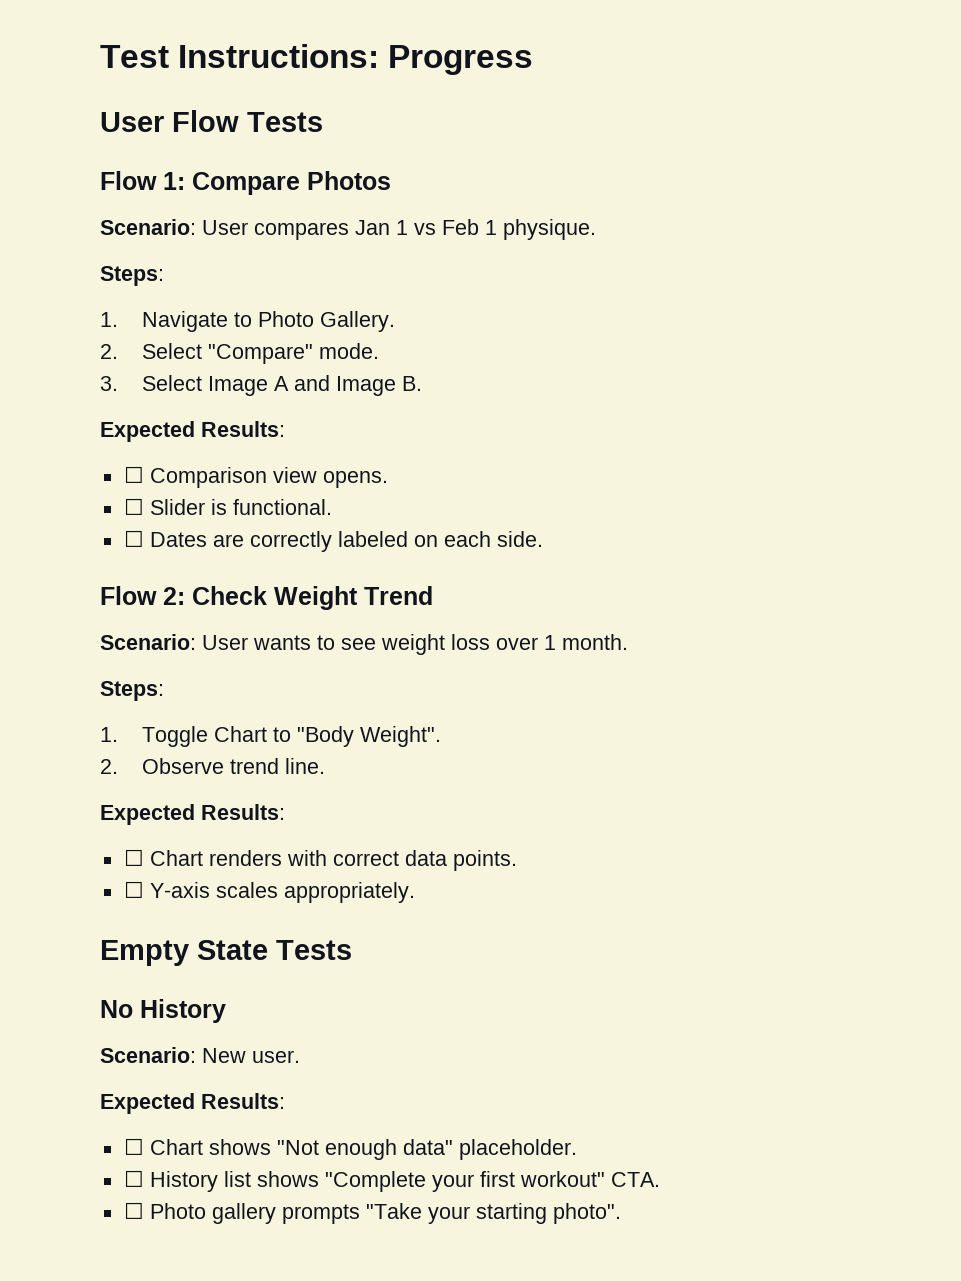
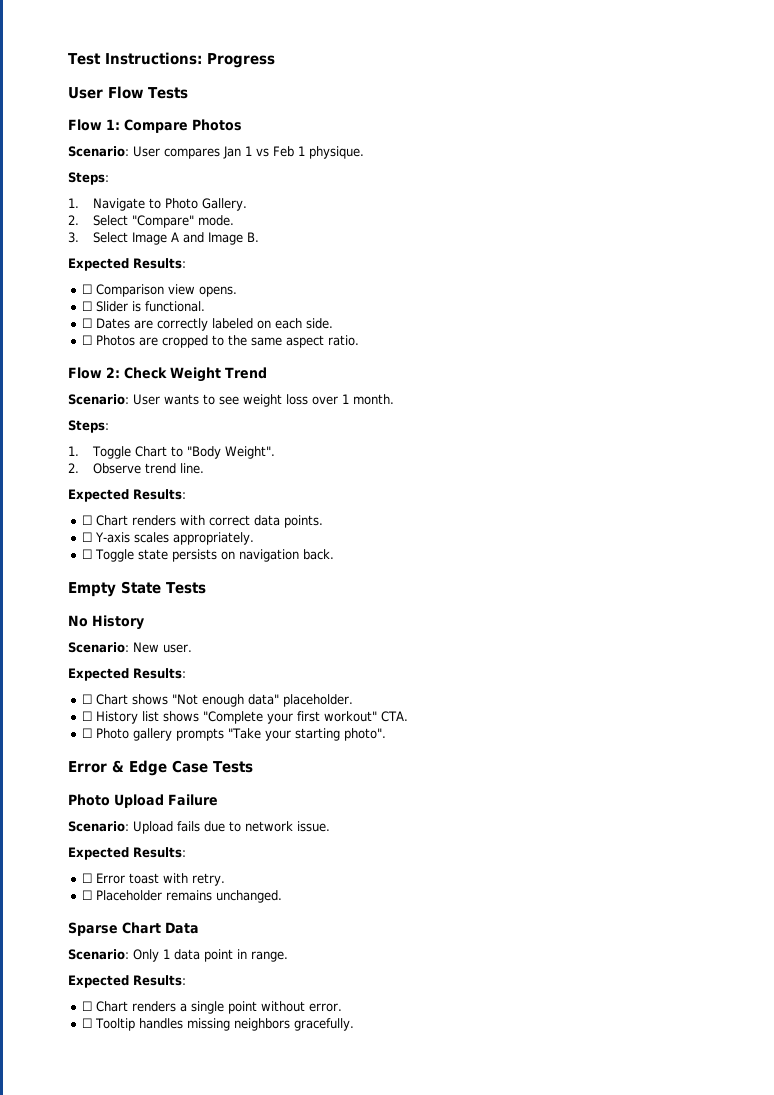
(543, 539) none -> [82,335,360,348] // ☐ Photos are cropped to the same aspect ratio.
(415, 892) none -> [82,549,335,562] // ☐ Toggle state persists on navigation back.
(621, 1213) none -> [68,760,253,776] [68,794,218,808] [68,821,330,834] [68,847,186,860] [82,873,226,886] [82,890,283,903] [68,922,199,936] [68,949,288,962] [68,975,186,988] [82,1001,343,1014] [82,1018,355,1031] // Error & Edge Case Tests // Photo Upload Failure // Scenario: Upload fails due to network issue. // Expected Results: // ☐ Error toast with retry. // ☐ Placeholder remains unchanged. // Sparse Chart Data // Scenario: Only 1 data point in range. // Expected Results: // ☐ Chart renders a single point without error. // ☐ Tooltip handles missing neighbors gracefully.

